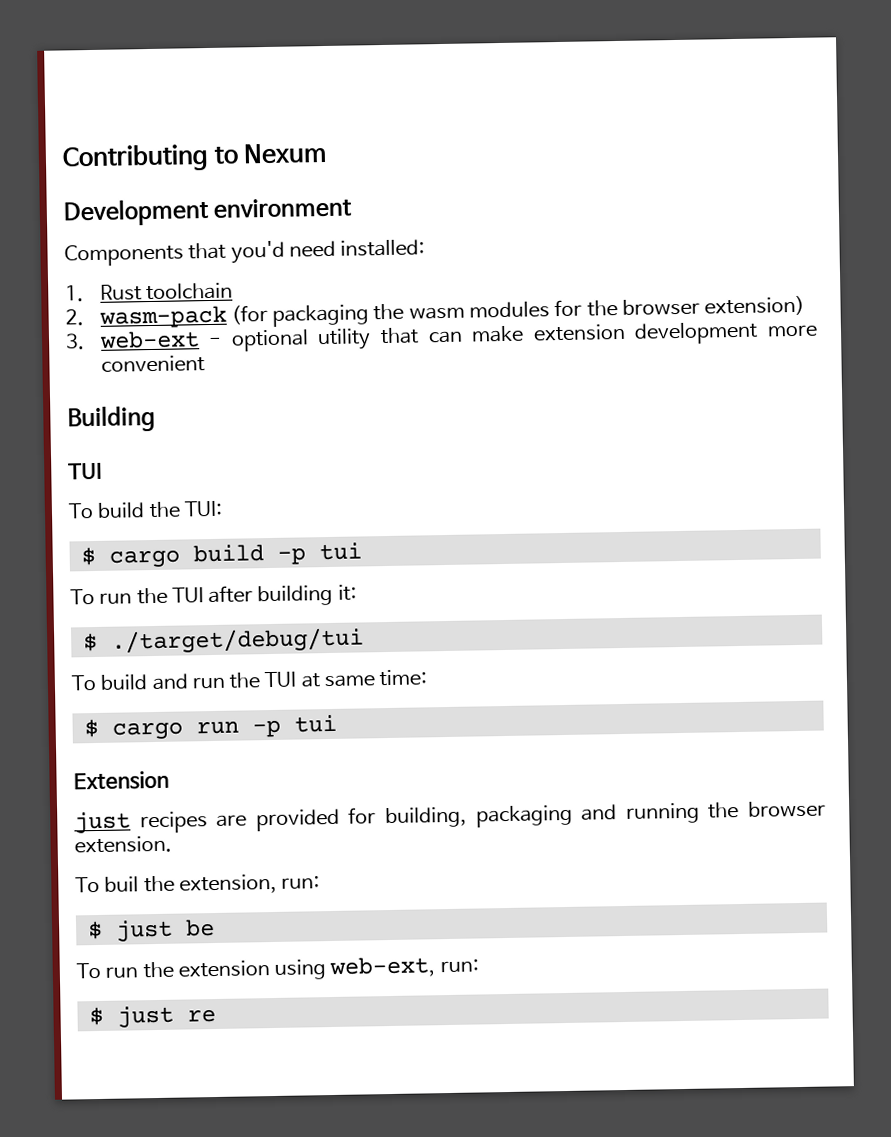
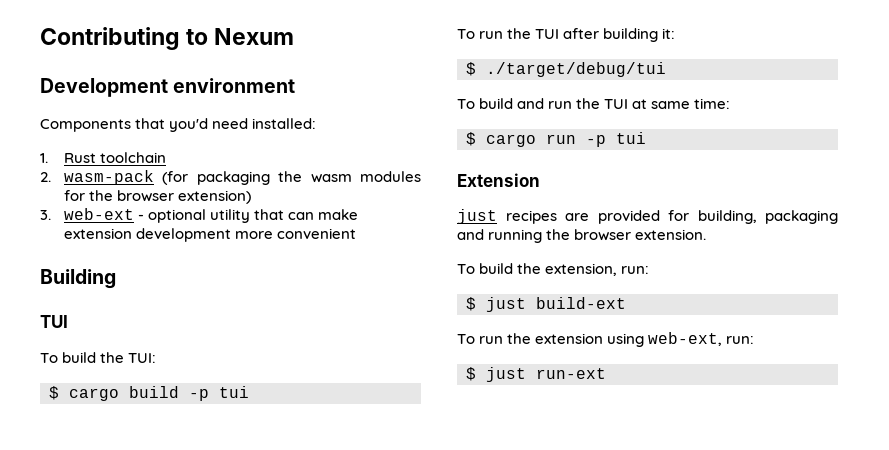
[104,876,140,892] buil -> [479,263,514,274] build
[184,919,215,937] be -> [536,297,626,309] build-ext
[186,1008,216,1023] re -> [536,368,606,379] run-ext

